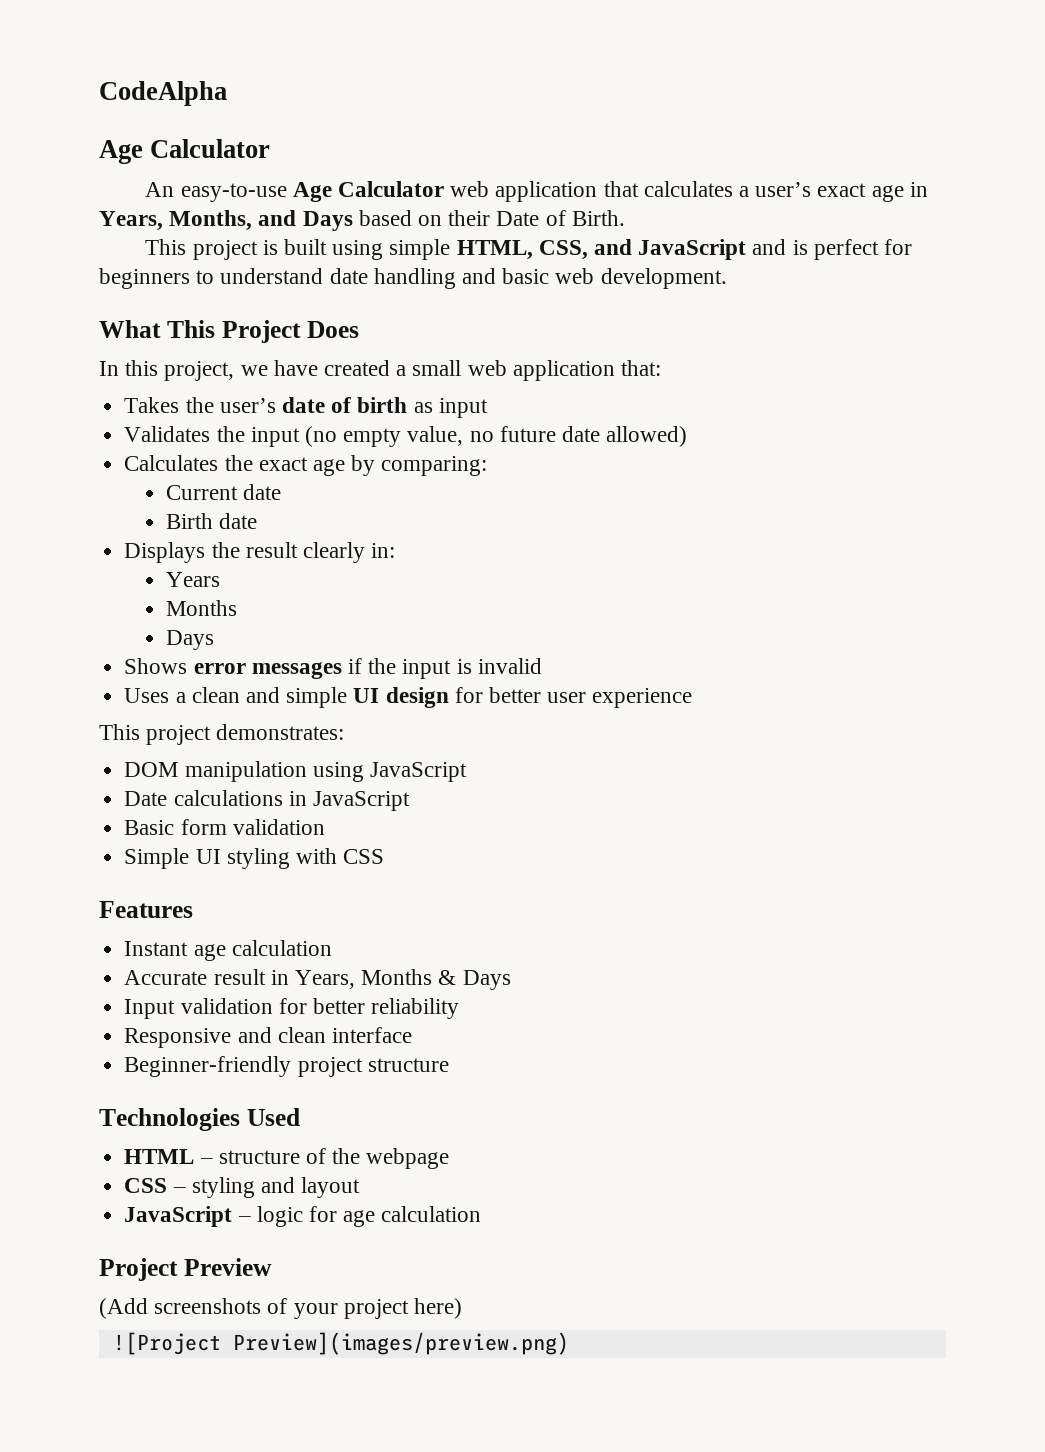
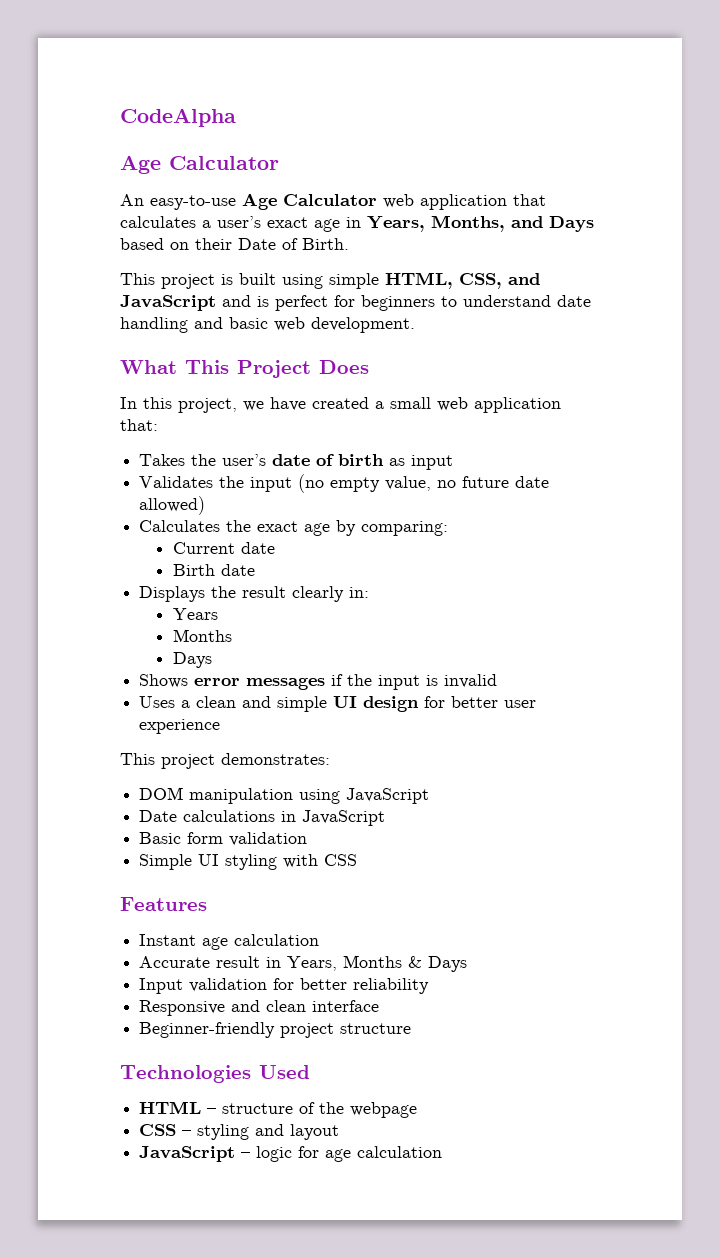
[99,1258,272,1281] [99,1298,463,1319] [112,1332,569,1355] // Project Preview // (Add screenshots of your project here) // ![Project Preview](images/preview.png) -> (443, 1152) none

